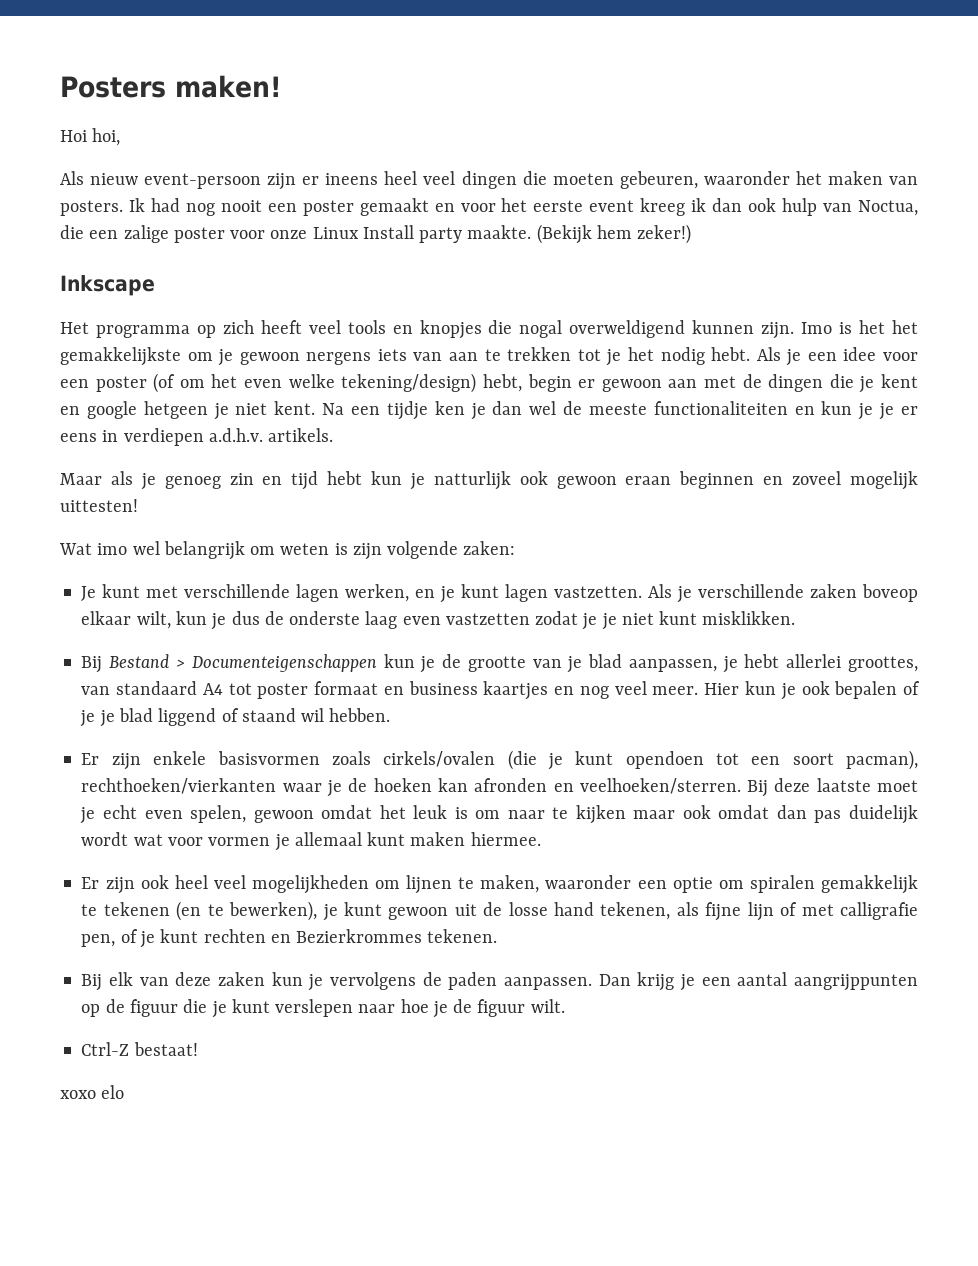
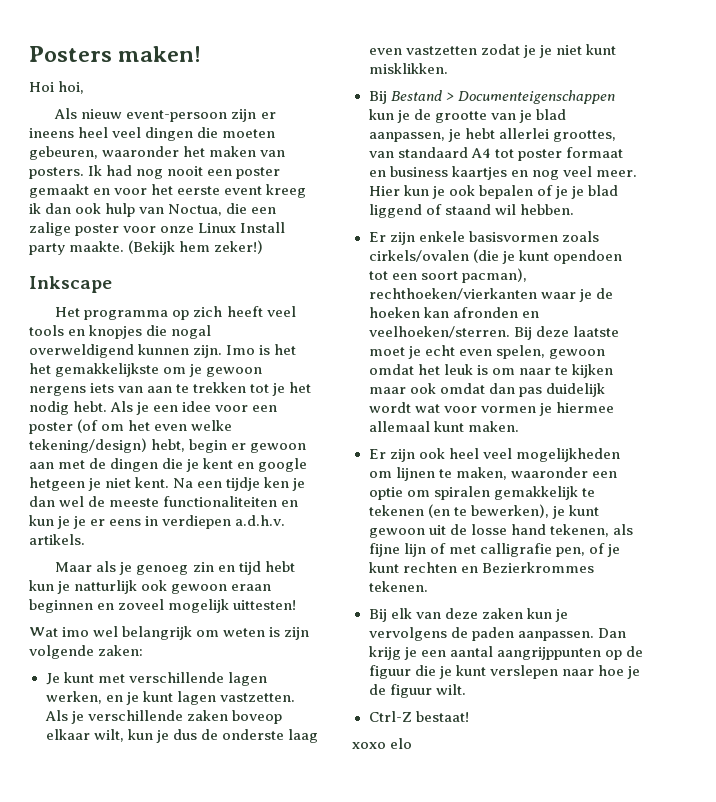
(290, 842) none -> [555,402,614,413] hiermee
[410,832,541,846] maken hiermee. -> [467,421,519,432] maken.

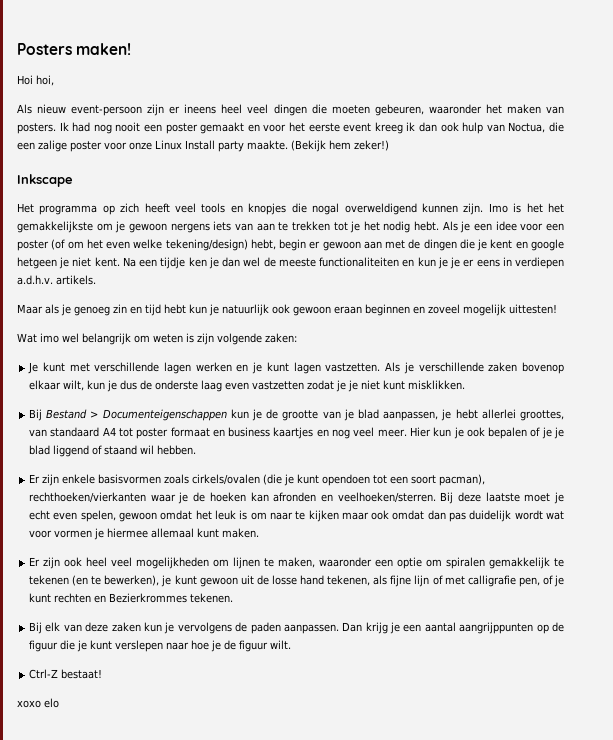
[74,580,138,594] natturlijk -> [222,304,269,316] natuurlijk
[45,691,102,704] werken, -> [195,362,232,372] werken
[231,710,282,724] boveop -> [522,362,565,374] bovenop

